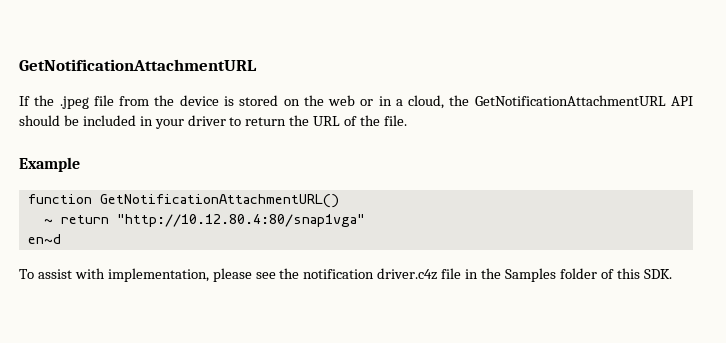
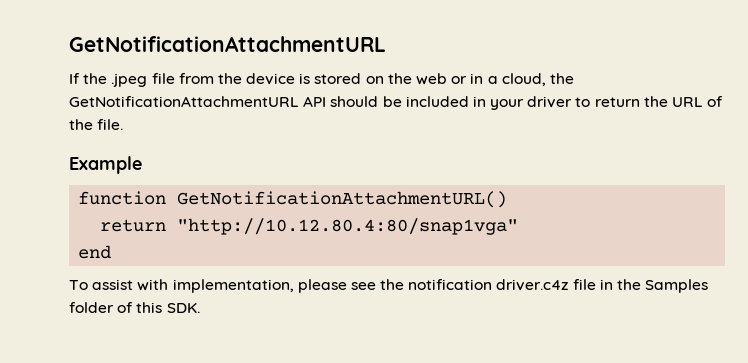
[43,219,53,224] ~ -> (508, 199) none
[27,234,61,244] en~d -> [78,245,112,259] end

